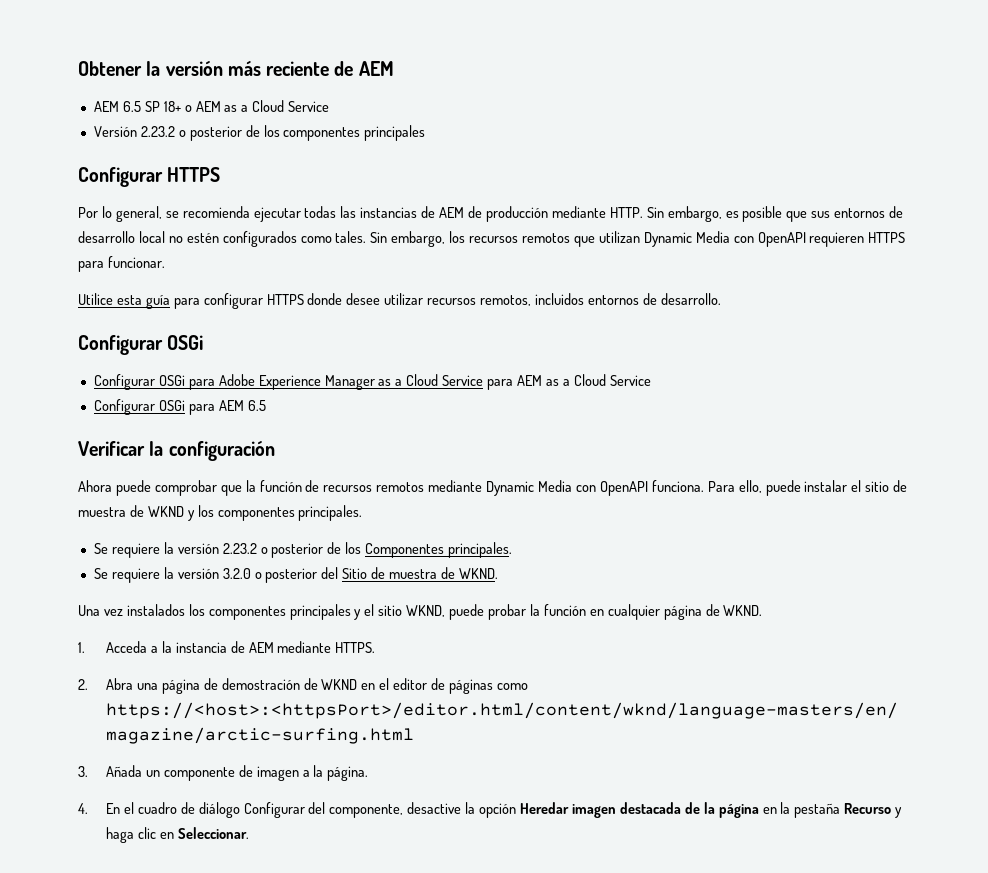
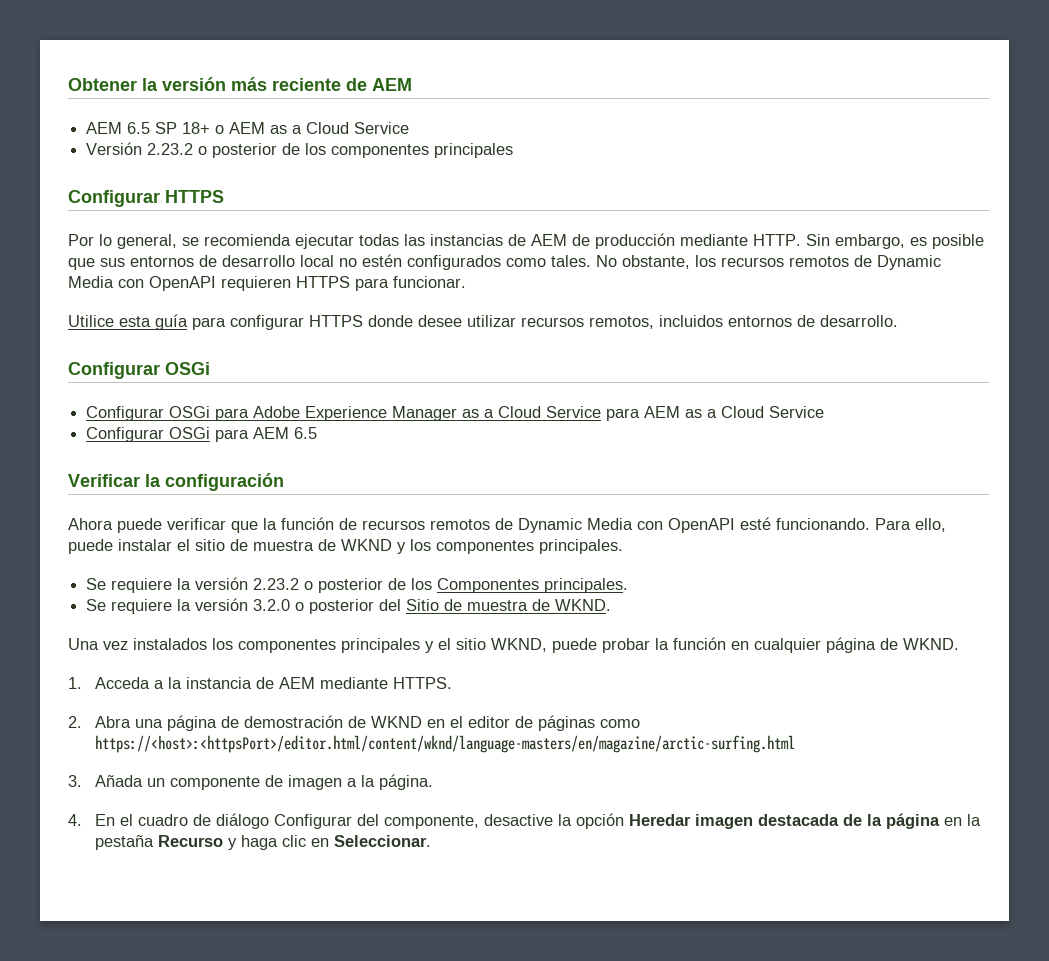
[370,231,446,247] Sin embargo, -> [596,255,690,269] No obstante,
[573,231,640,247] que utilizan -> [854,255,872,267] de
[154,480,217,496] comprobar -> [167,518,226,530] verificar
[428,480,704,496] mediante Dynamic Media con OpenAPI funciona. -> [495,517,870,533] de Dynamic Media con OpenAPI esté funcionando.

